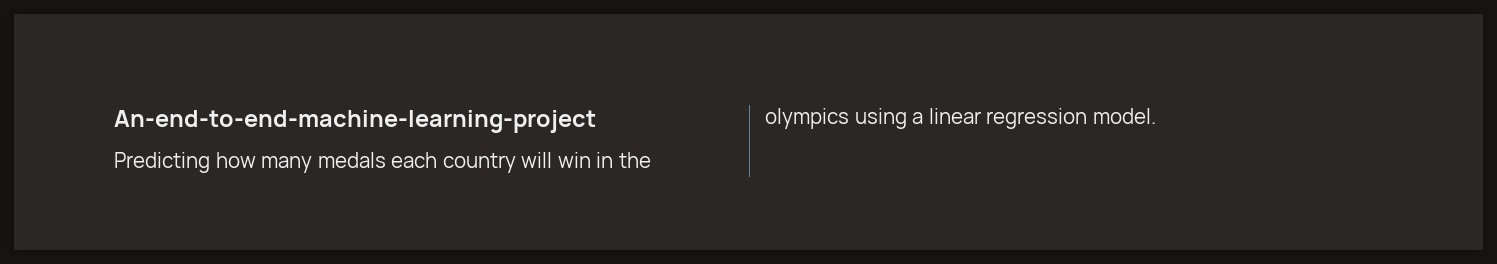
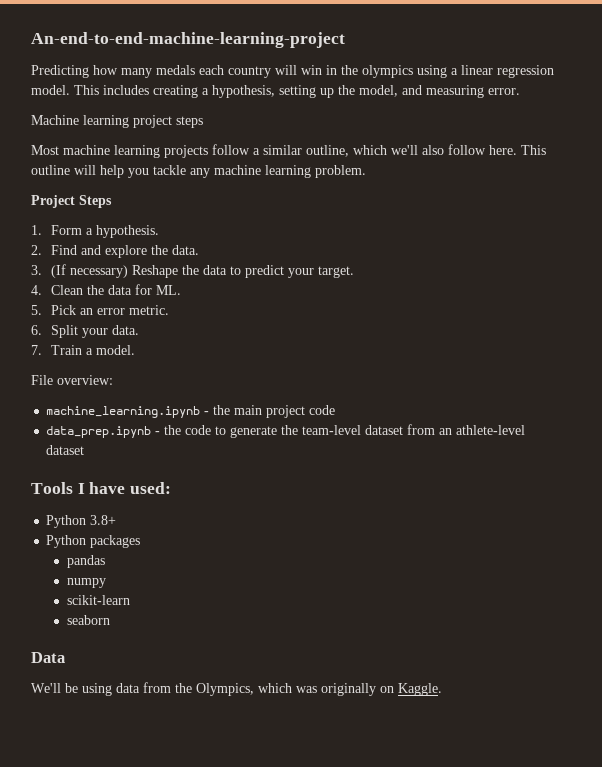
(1156, 116) none -> [74,85,520,98] [31,115,203,128] [31,144,546,158] [31,165,366,178] [31,195,112,208] [31,225,160,238] [31,245,200,258] [31,264,355,278] [31,284,182,295] [31,305,170,315] [31,325,140,338] [31,345,136,355] [31,375,113,385] [46,405,336,418] [46,424,526,438] [46,445,85,455] [31,482,172,494] [46,515,117,528] [46,535,141,548] [66,555,105,568] [66,578,106,588] [66,595,130,605] [66,615,110,625] [31,652,65,663] [31,682,442,696] This includes creating a hypothesis, setting up the model, and measuring error. // Machine learning project steps // Most machine learning projects follow a similar outline, which we'll also follow here. This outline will help you tackle any machine learning problem. // Project Steps // 1. Form a hypothesis. // 2. Find and explore the data. // 3. (If necessary) Reshape the data to predict your target. // 4. Clean the data for ML. // 5. Pick an error metric. // 6. Split your data. // 7. Train a model. // File overview: // machine_learning.ipynb - the main project code // data_prep.ipynb - the code to generate the team-level dataset from an athlete-level dataset // Tools I have used: // Python 3.8+ // Python packages // pandas // numpy // scikit-learn // seaborn // Data // We'll be using data from the Olympics, which was originally on Kaggle.

